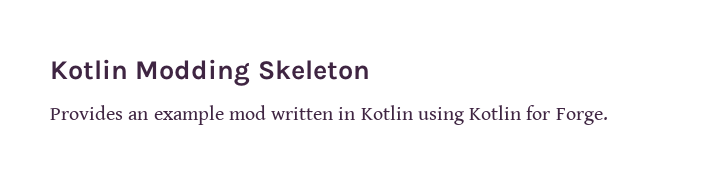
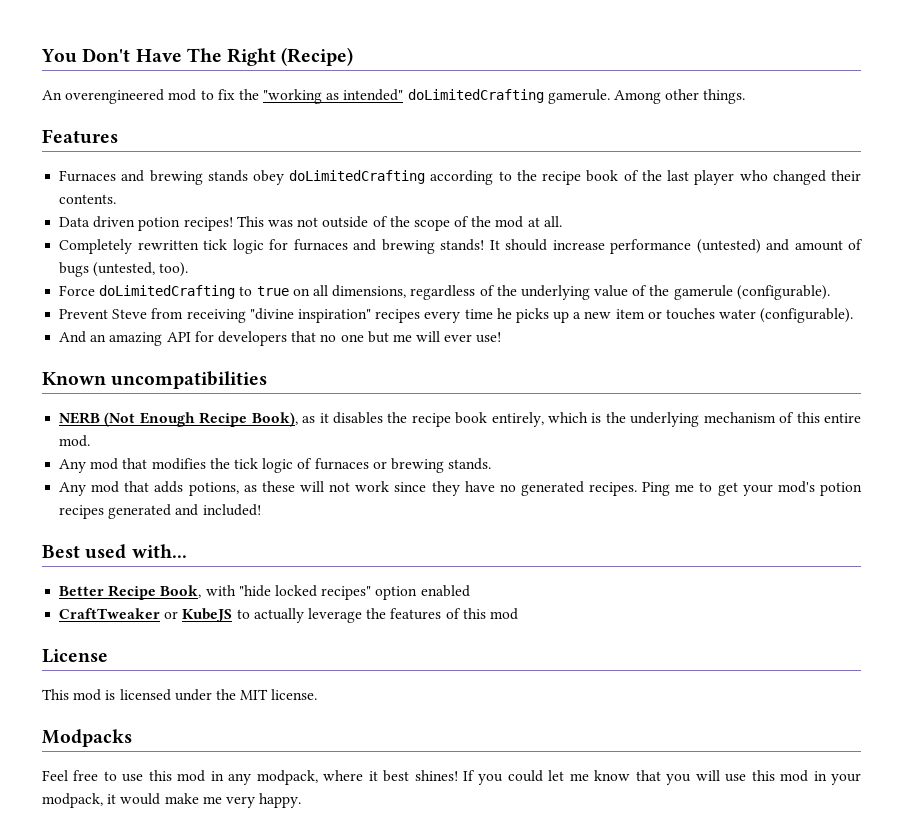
[50,59,370,86] [50,105,608,125] Kotlin Modding Skeleton // Provides an example mod written in Kotlin using Kotlin for Forge. -> [41,47,354,66] [42,89,746,104] [42,129,118,144] [59,170,862,185] [59,194,117,204] [59,216,562,231] [59,239,864,254] [59,262,189,277] [59,285,830,300] [59,308,854,323] [59,331,502,346] [42,371,268,389] [59,412,862,427] [59,435,91,447] [59,458,492,473] [59,481,862,496] [59,504,261,519] [42,544,187,559] [59,585,470,600] [59,608,518,623] [42,649,108,663] [42,689,318,701] [42,729,132,747] [42,770,861,785] [42,793,302,808] You Don't Have The Right (Recipe) // An overengineered mod to fix the "working as intended" doLimitedCrafting gamerule. Among other things. // Features // Furnaces and brewing stands obey doLimitedCrafting according to the recipe book of the last player who changed their contents. // Data driven potion recipes! This was not outside of the scope of the mod at all. // Completely rewritten tick logic for furnaces and brewing stands! It should increase performance (untested) and amount of bugs (untested, too). // Force doLimitedCrafting to true on all dimensions, regardless of the underlying value of the gamerule (configurable). // Prevent Steve from receiving "divine inspiration" recipes every time he picks up a new item or touches water (configurable). // And an amazing API for developers that no one but me will ever use! // Known uncompatibilities // NERB (Not Enough Recipe Book), as it disables the recipe book entirely, which is the underlying mechanism of this entire mod. // Any mod that modifies the tick logic of furnaces or brewing stands. // Any mod that adds potions, as these will not work since they have no generated recipes. Ping me to get your mod's potion recipes generated and included! // Best used with... // Better Recipe Book, with "hide locked recipes" option enabled // CraftTweaker or KubeJS to actually leverage the features of this mod // License // This mod is licensed under the MIT license. // Modpacks // Feel free to use this mod in any modpack, where it best shines! If you could let me know that you will use this mod in your modpack, it would make me very happy.

